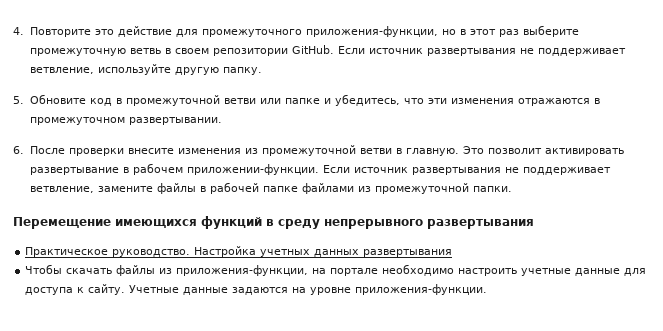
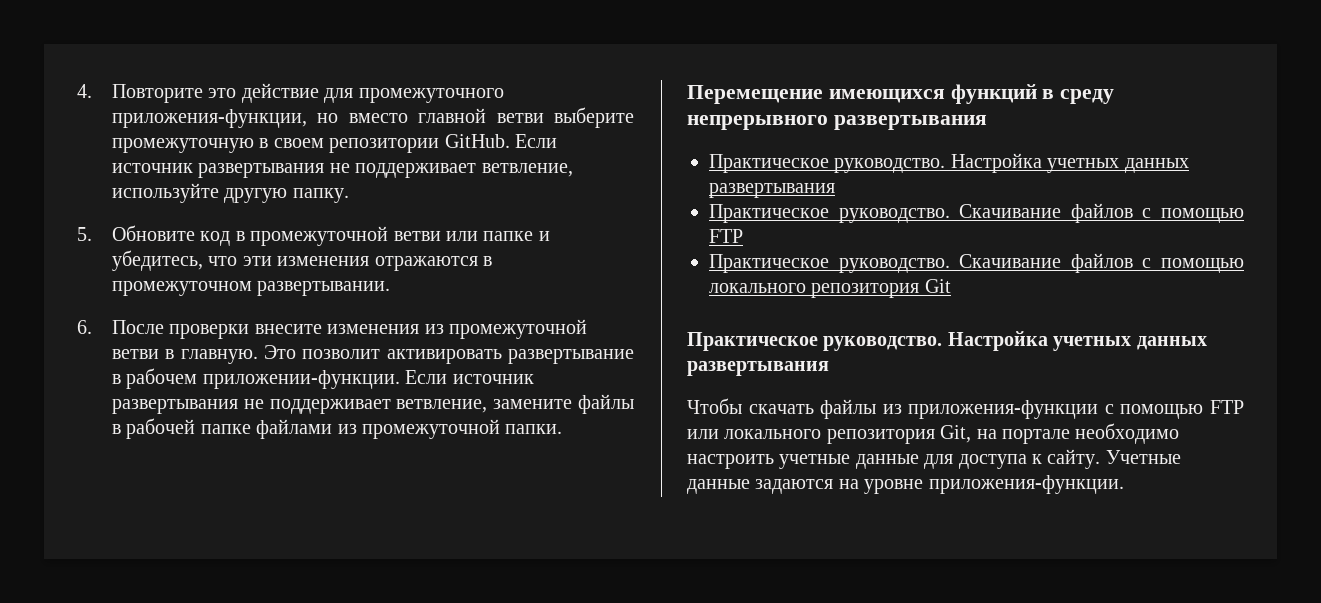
[459,29,519,37] в этот раз -> [348,108,544,123] вместо главной ветви
[129,48,161,54] ветвь -> (255, 145) none
[25,264,309,276] Чтобы скачать файлы из приложения-функции, -> [709,203,1244,223] [709,229,743,243] [709,253,1244,273] [709,279,951,298] [687,331,1207,351] [687,361,829,376] [687,398,1244,419] [687,425,972,444] Практическое руководство. Скачивание файлов с помощью FTP // Практическое руководство. Скачивание файлов с помощью локального репозитория Git // Практическое руководство. Настройка учетных данных развертывания // Чтобы скачать файлы из приложения-функции с помощью FTP или локального репозитория Git,

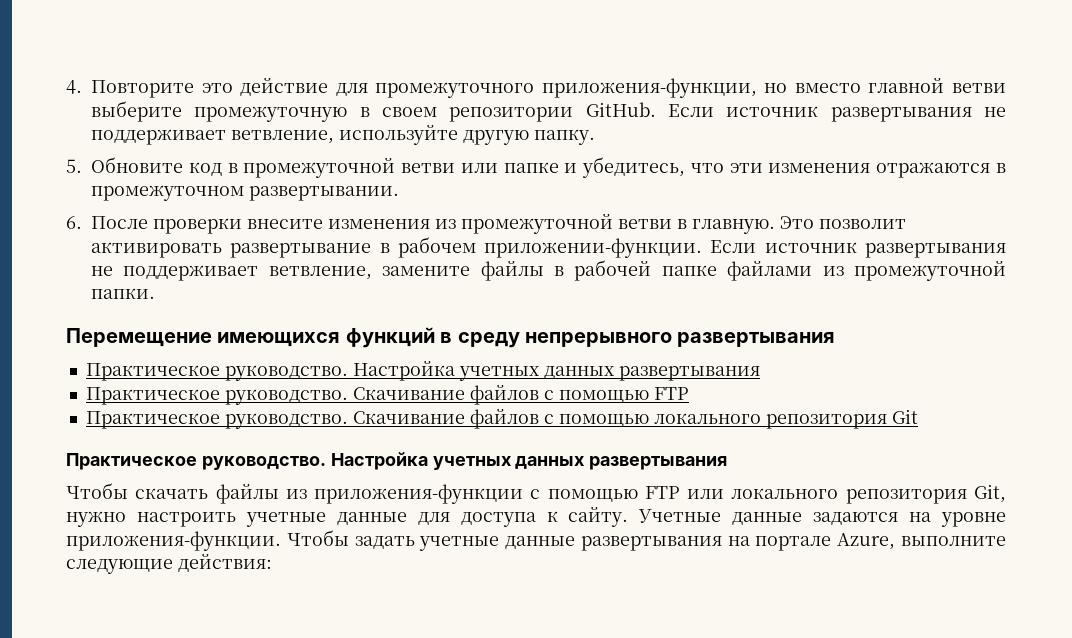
[976,423,1180,444] на портале необходимо -> [66,511,126,527] нужно
(1124, 484) none -> [286,530,1007,551] [66,554,272,574] Чтобы задать учетные данные развертывания на портале Azure, выполните следующие действия:

